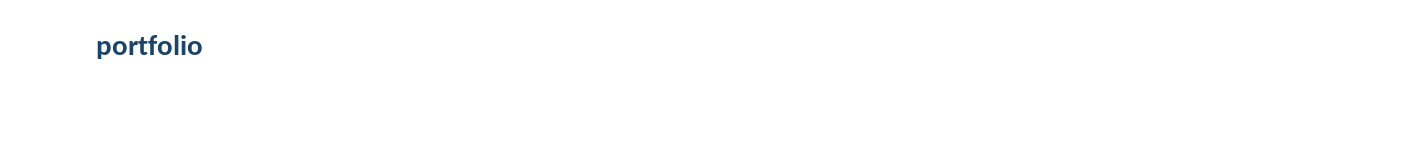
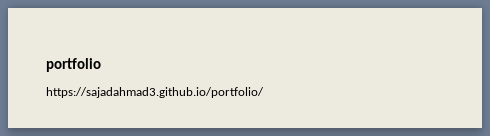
(203, 47) none -> [46,87,264,98] // https://sajadahmad3.github.io/portfolio/

